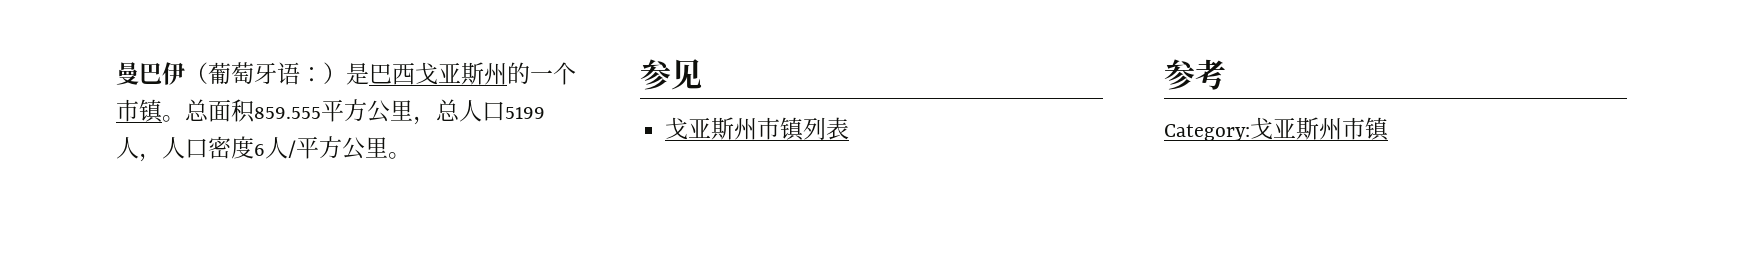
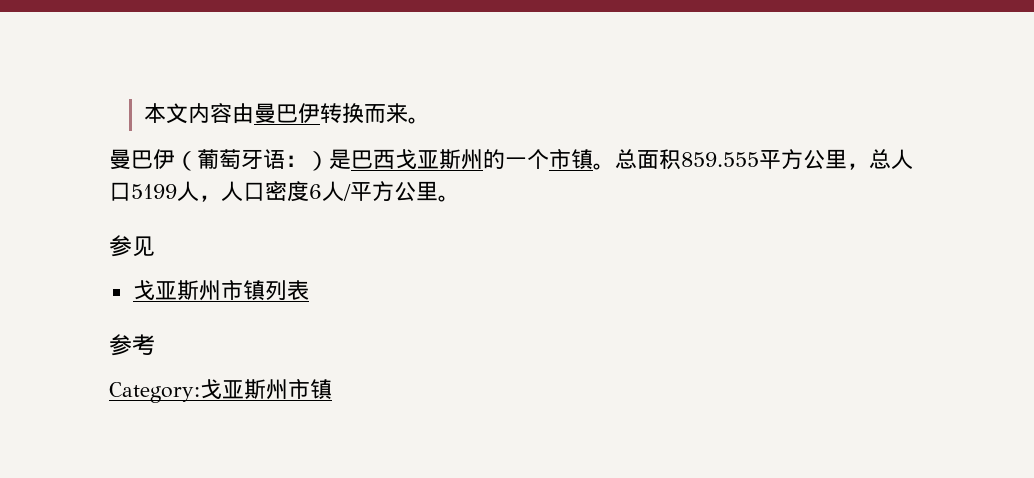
(116, 73) none -> [143,103,430,124] 本文内容由曼巴伊转换而来。 //

